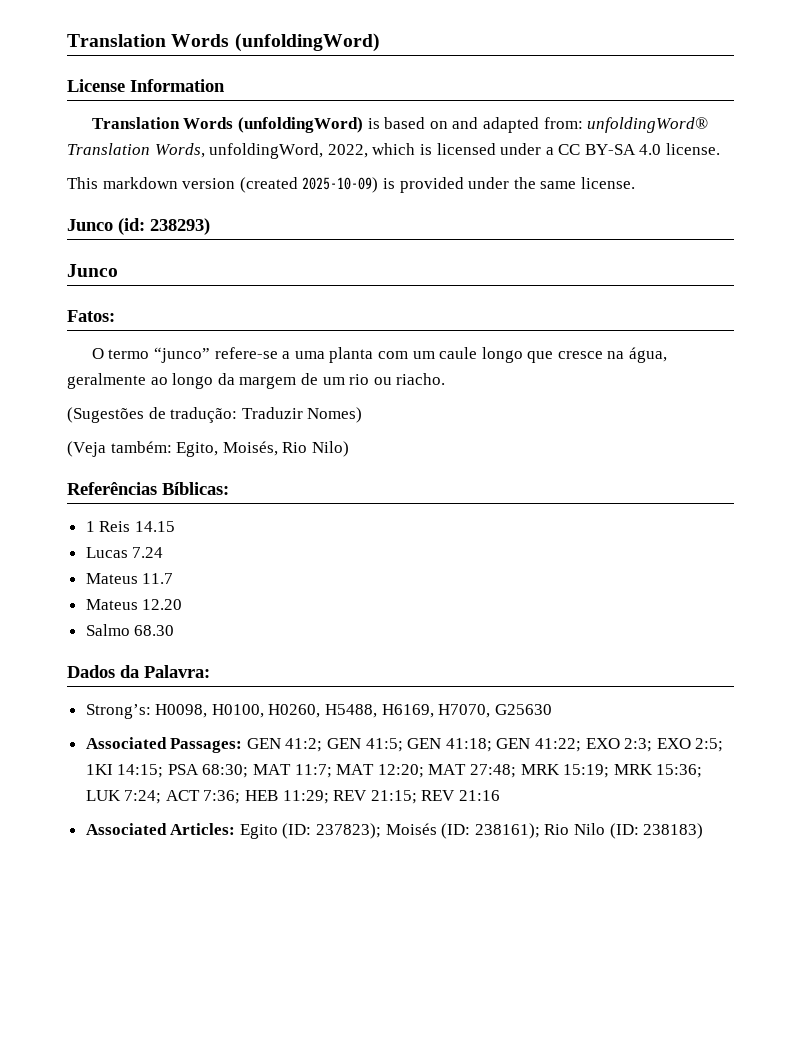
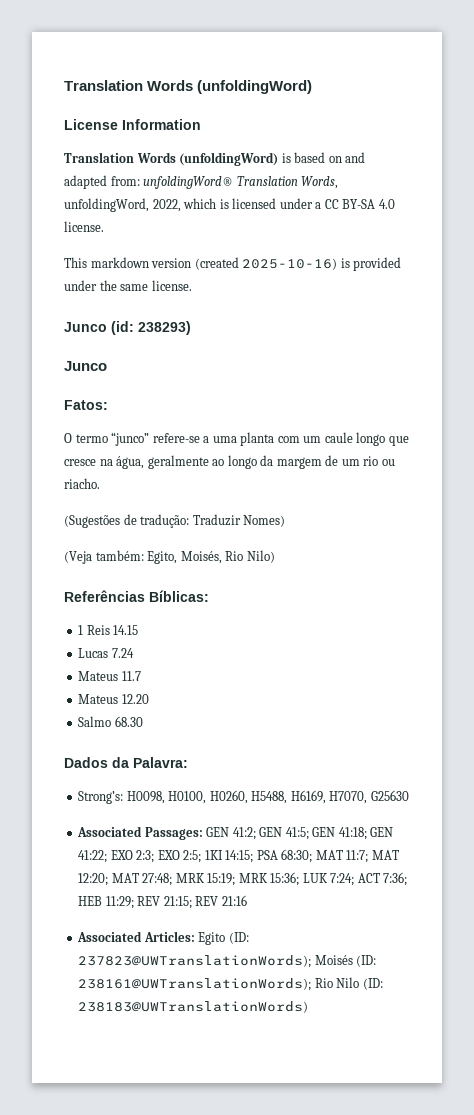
[302,177,379,193] 2025-10-09) -> [242,258,338,270] 2025-10-16)
[316,823,382,839] 237823); -> [78,955,312,968] 237823@UWTranslationWords);
[474,823,540,839] 238161); -> [78,978,312,991] 238161@UWTranslationWords);
[643,823,704,839] 238183) -> [78,1001,309,1013] 238183@UWTranslationWords)

